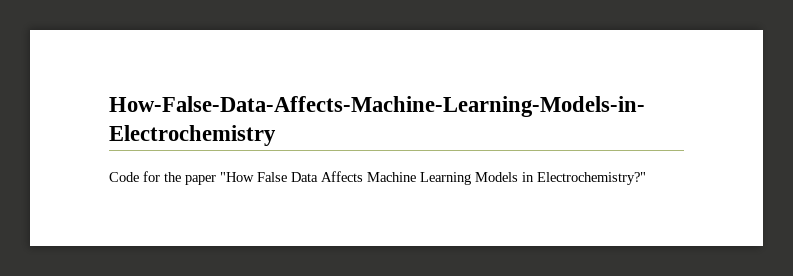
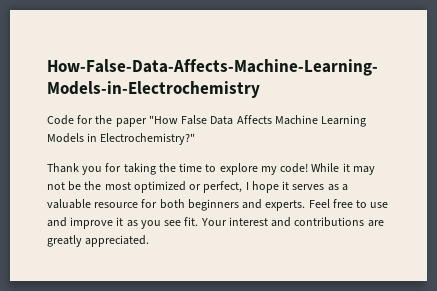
(646, 178) none -> [47,163,375,175] [47,181,348,193] [47,199,389,211] [47,217,384,229] [47,235,150,247] // Thank you for taking the time to explore my code! While it may not be the most optimized or perfect, I hope it serves as a valuable resource for both beginners and experts. Feel free to use and improve it as you see fit. Your interest and contributions are greatly appreciated.

